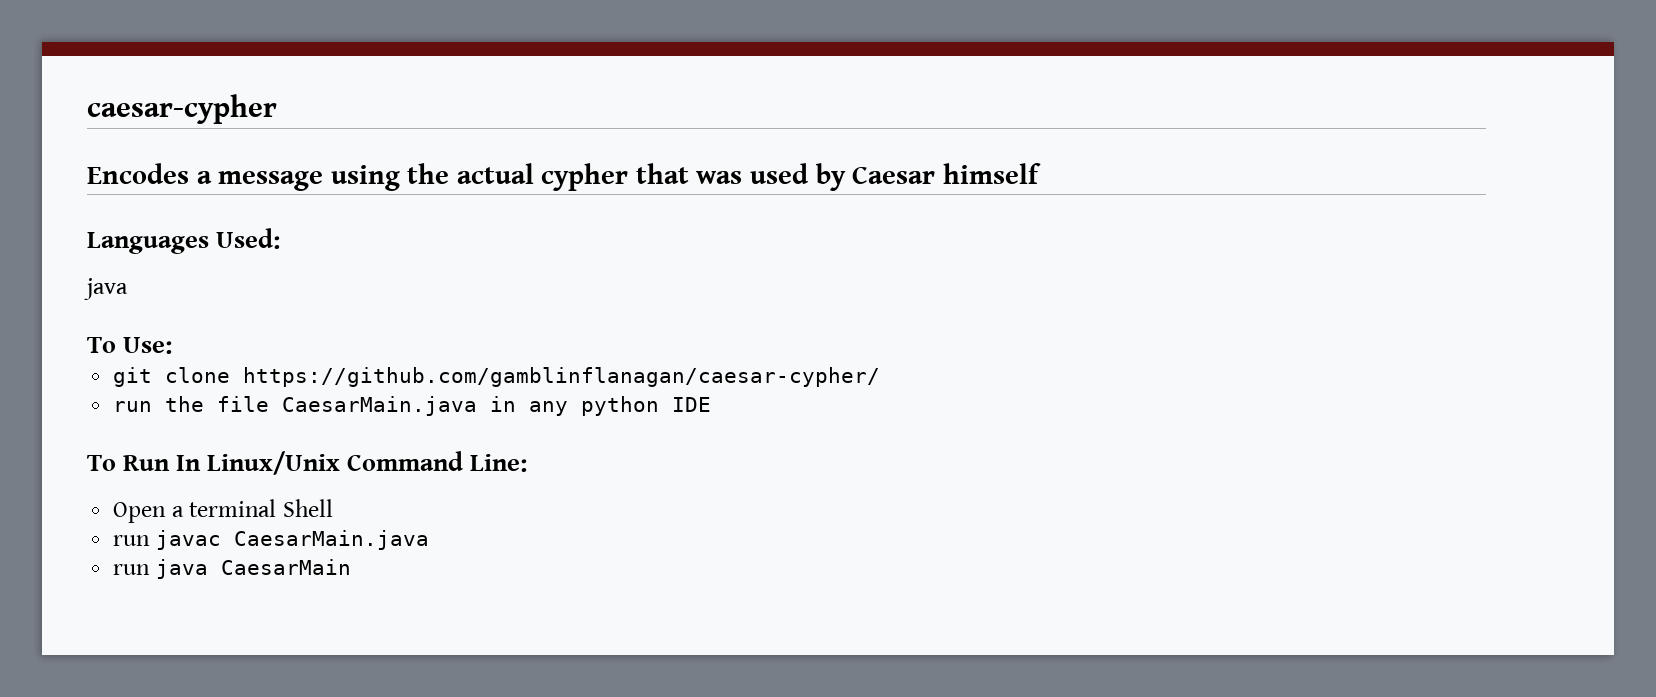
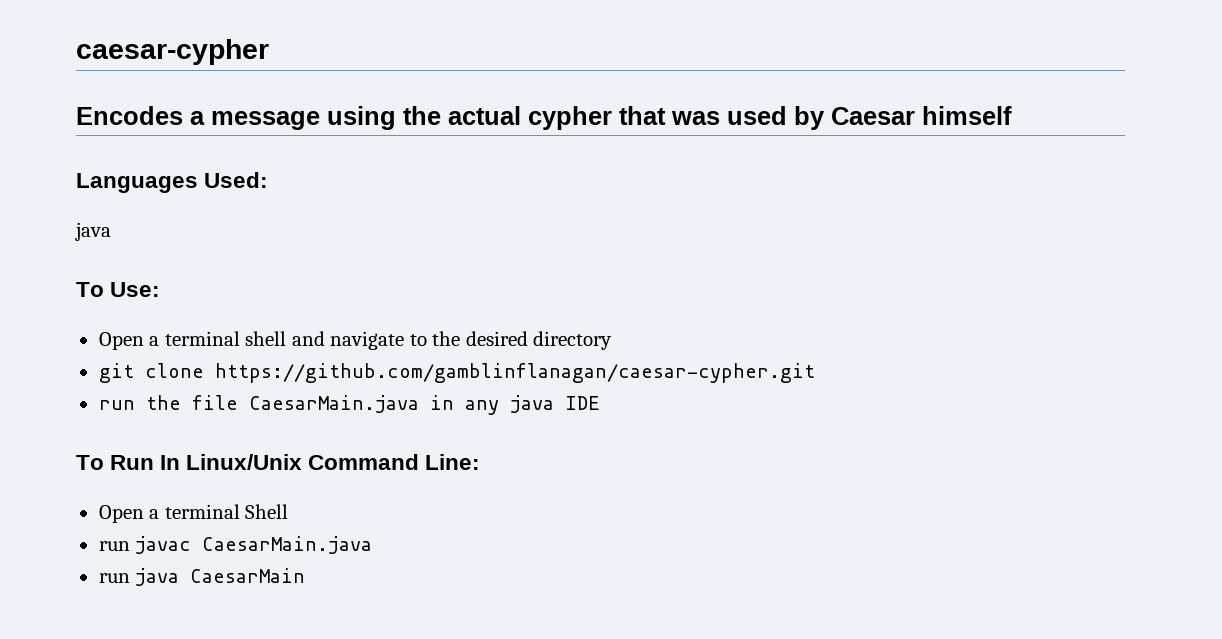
(173, 345) none -> [98,331,613,350] // Open a terminal shell and navigate to the desired directory
[243,367,881,387] https://github.com/gamblinflanagan/caesar-cypher/ -> [214,363,815,383] https://github.com/gamblinflanagan/caesar-cypher.git
[581,396,660,416] python -> [509,395,554,413] java

